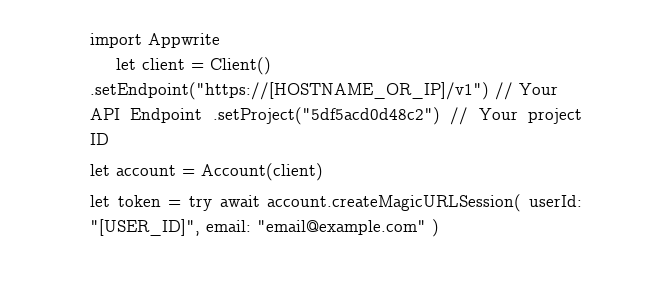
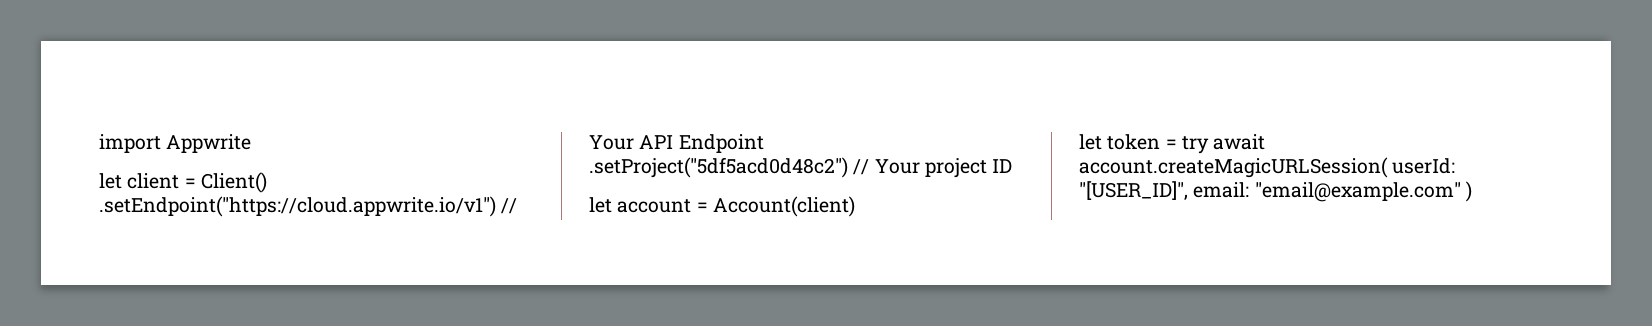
[90,82,489,100] .setEndpoint("https://[HOSTNAME_OR_IP]/v1") -> [99,196,496,217] .setEndpoint("https://cloud.appwrite.io/v1")

